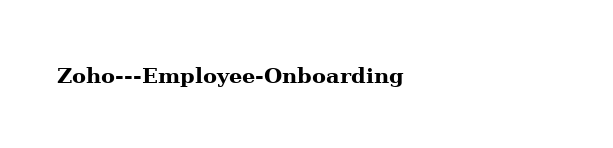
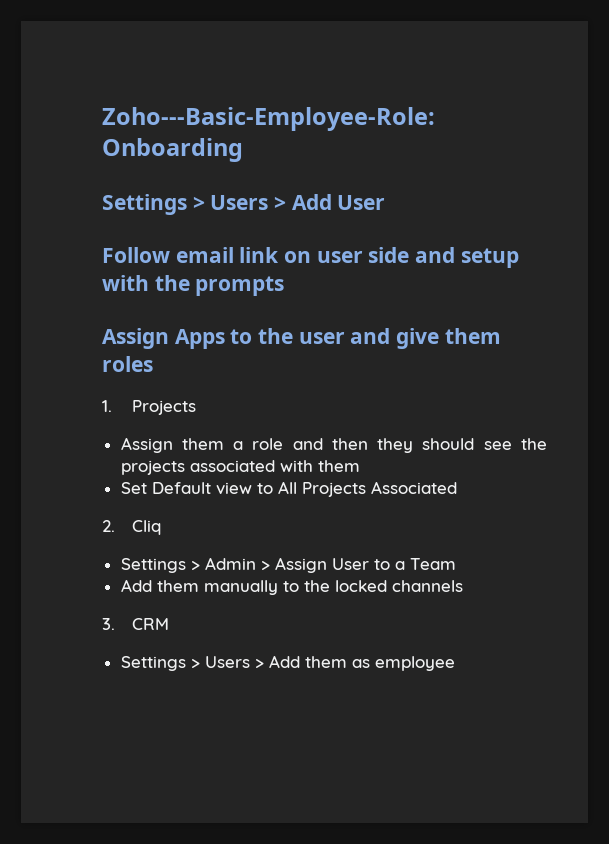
[57,67,404,87] Zoho---Employee-Onboarding -> [102,107,435,131] [102,138,243,162] [102,194,386,215] [102,247,519,268] [102,275,285,296] [102,328,501,349] [102,356,153,372] [102,400,196,415] [120,437,547,453] [120,460,360,475] [120,481,457,497] [102,520,161,535] [120,557,456,573] [120,579,463,595] [102,618,169,630] [120,655,455,671] Zoho---Basic-Employee-Role: Onboarding // Settings > Users > Add User // Follow email link on user side and setup with the prompts // Assign Apps to the user and give them roles // 1. Projects // Assign them a role and then they should see the projects associated with them // Set Default view to All Projects Associated // 2. Cliq // Settings > Admin > Assign User to a Team // Add them manually to the locked channels // 3. CRM // Settings > Users > Add them as employee

